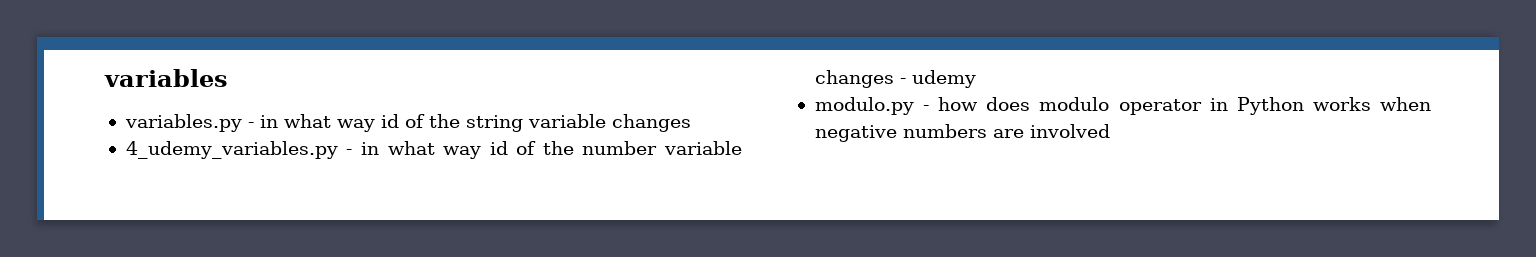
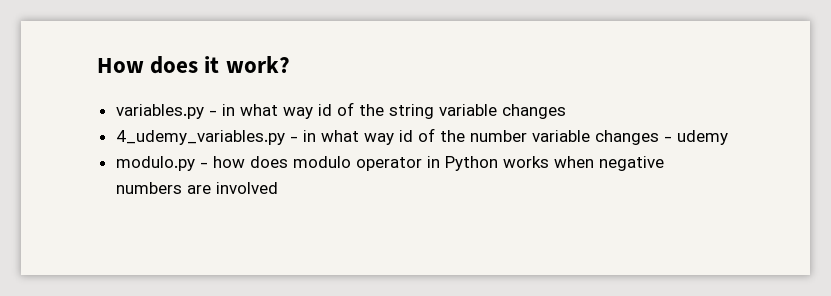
[104,69,228,87] variables -> [97,56,290,74] How does it work?

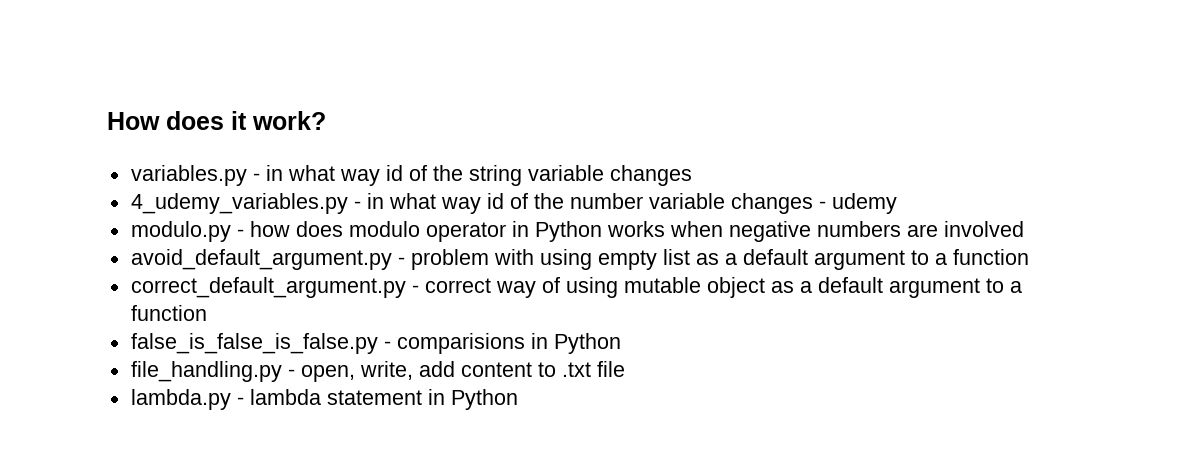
(278, 188) none -> [130,249,1029,270] [130,277,1022,298] [130,305,207,321] [130,333,621,354] [130,361,625,382] [130,389,518,410] // avoid_default_argument.py - problem with using empty list as a default argument to a function // correct_default_argument.py - correct way of using mutable object as a default argument to a function // false_is_false_is_false.py - comparisions in Python // file_handling.py - open, write, add content to .txt file // lambda.py - lambda statement in Python

